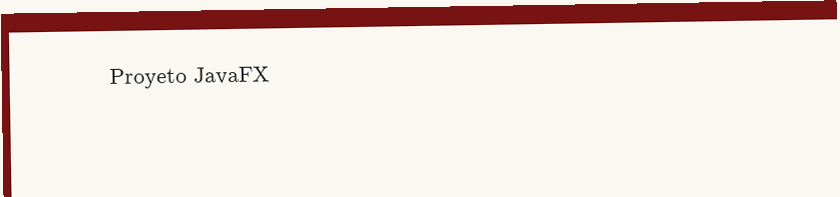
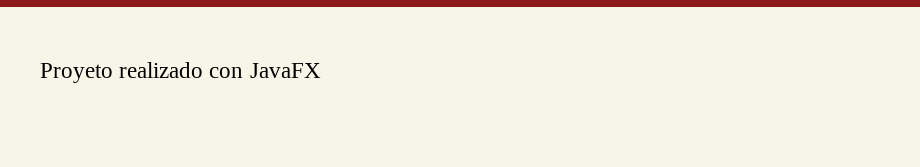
(187, 78) none -> [119,62,244,78] realizado con

